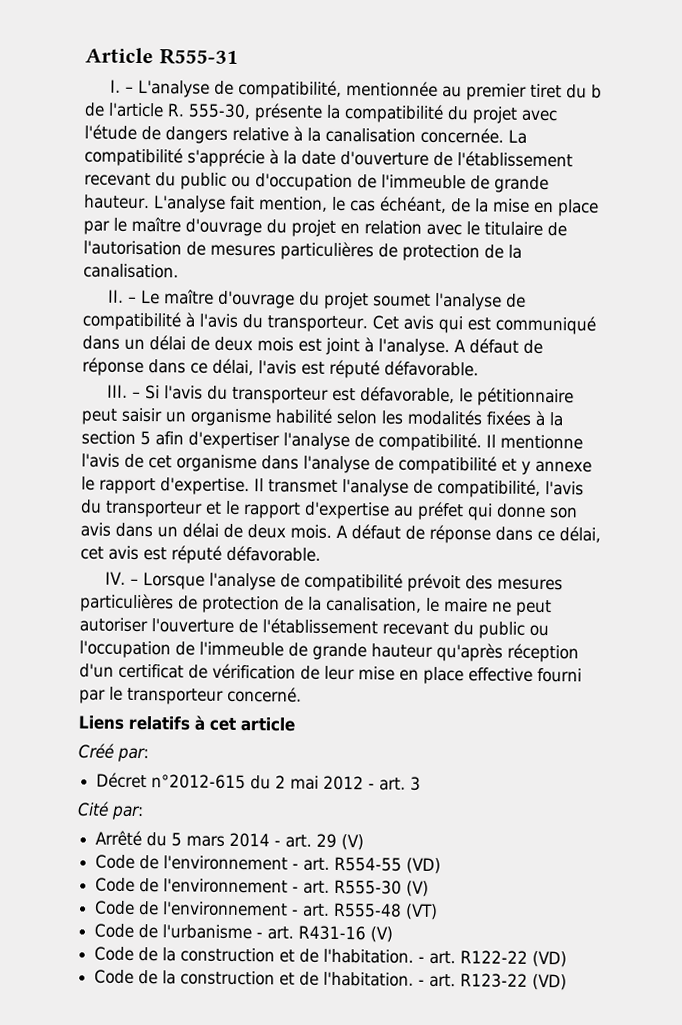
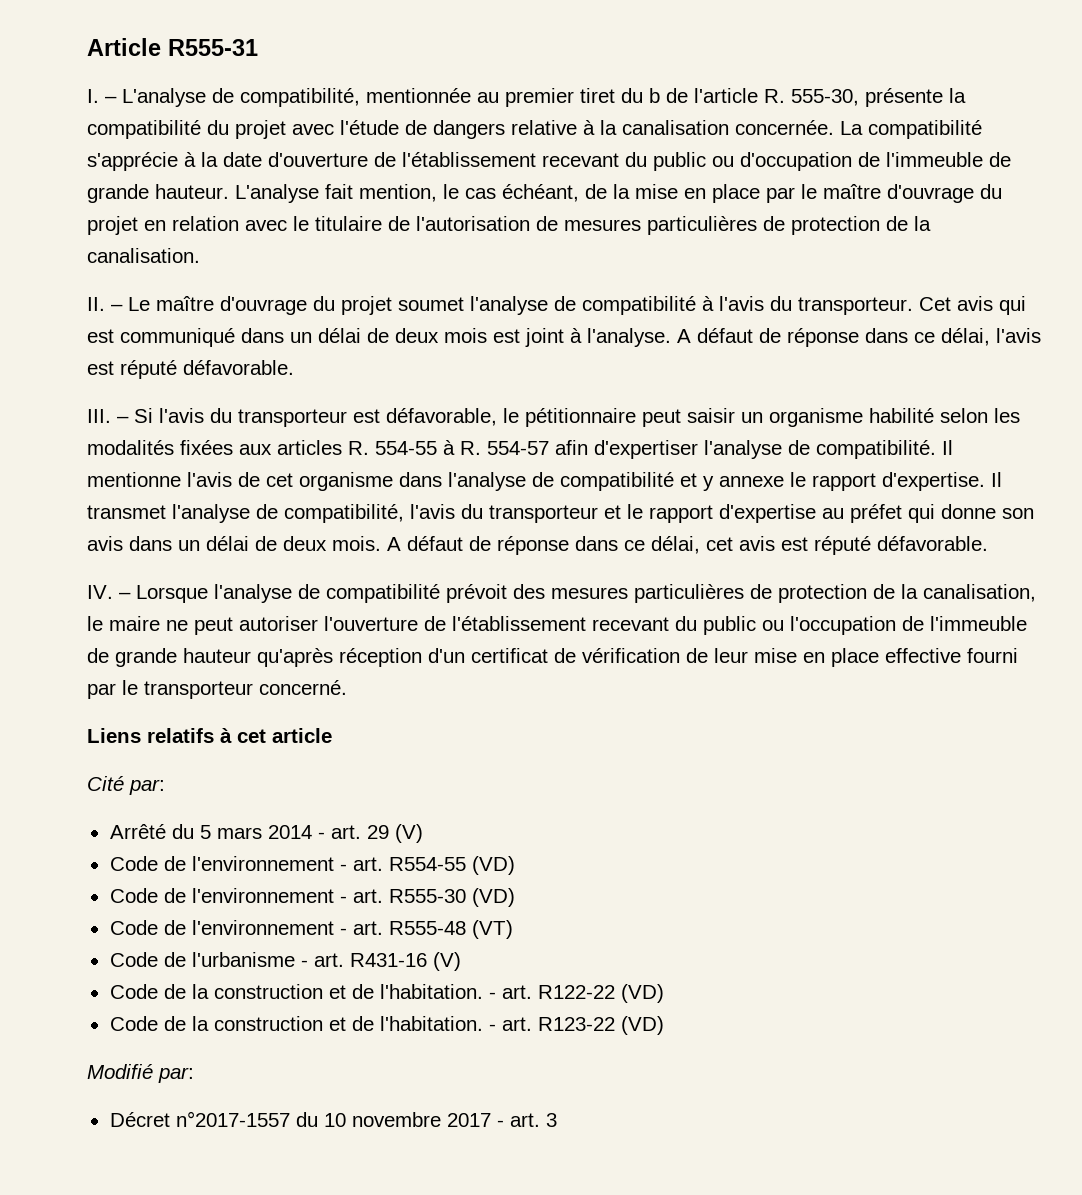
[535,410,564,427] [81,430,151,446] à la section 5 -> [239,440,549,455] aux articles R. 554-55 à R. 554-57
[78,743,149,763] [96,772,422,791] // Créé par: // Décret n°2012-615 du 2 mai 2012 - art. 3 -> (332, 735) none
[406,880,430,897] (V) -> [471,888,515,907] (VD)
(568, 982) none -> [87,1064,194,1083] [109,1111,557,1127] // Modifié par: // Décret n°2017-1557 du 10 novembre 2017 - art. 3

